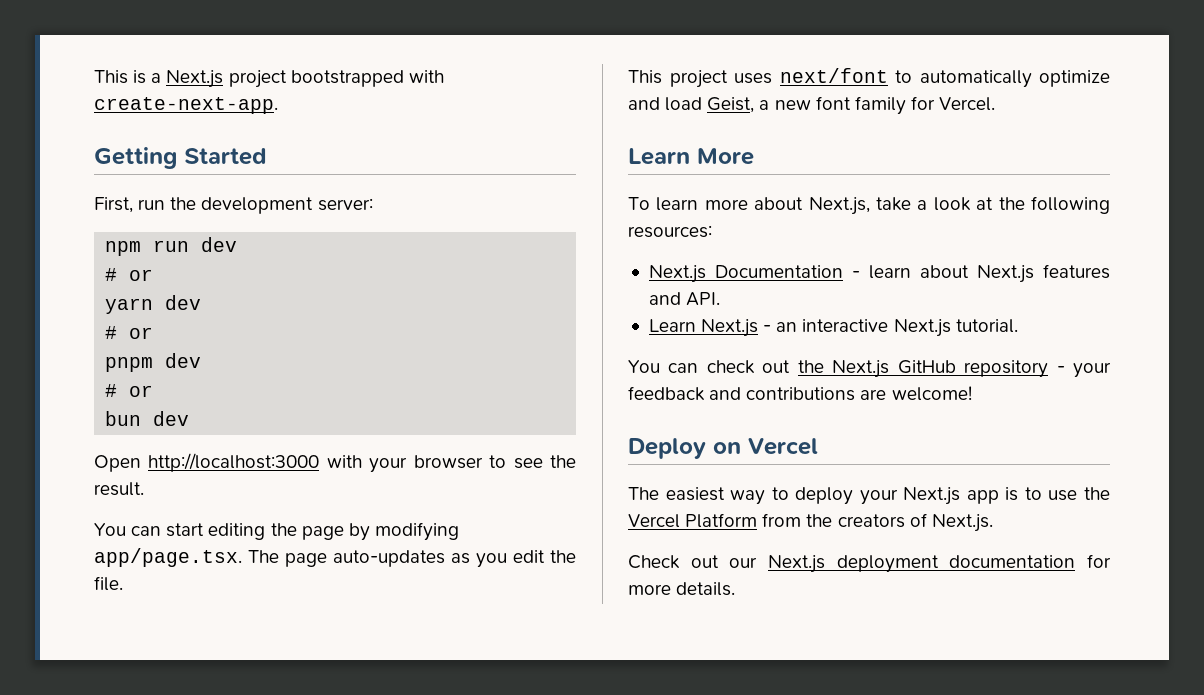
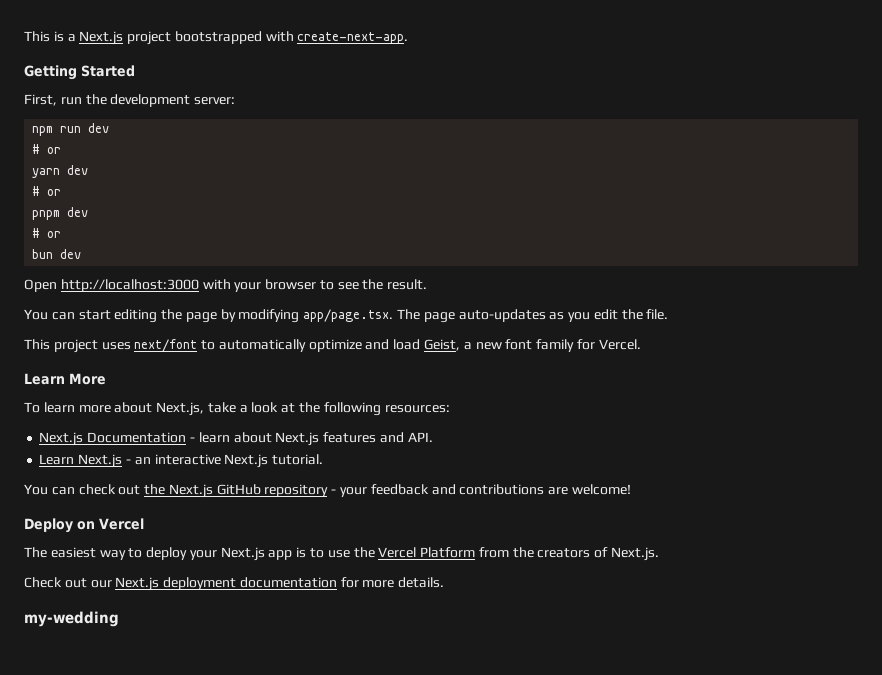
(736, 589) none -> [24,611,119,627] // my-wedding

